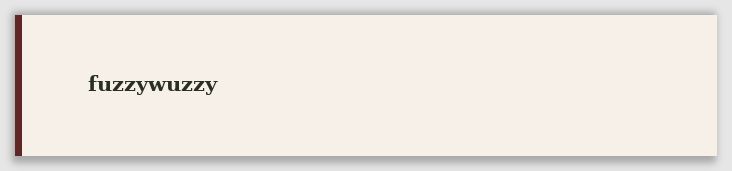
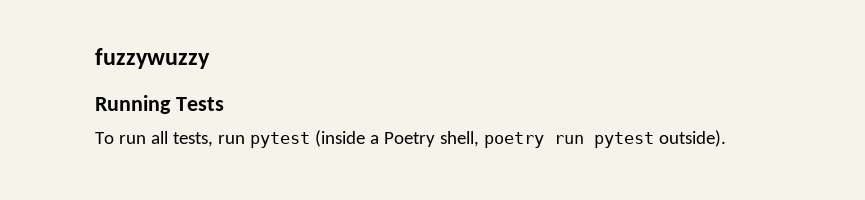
(218, 85) none -> [95,95,224,114] [95,130,726,148] // Running Tests // To run all tests, run pytest (inside a Poetry shell, poetry run pytest outside).

